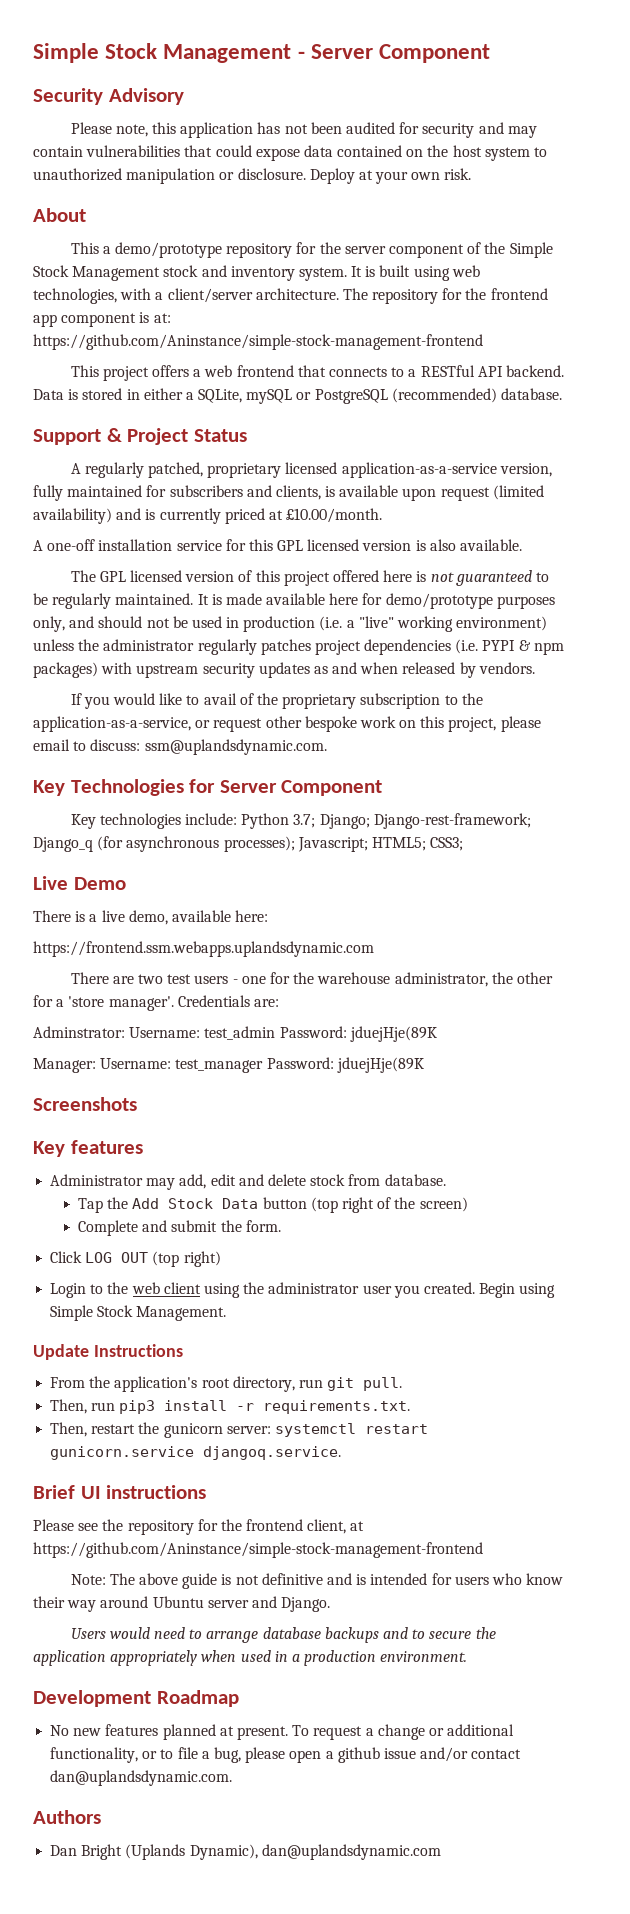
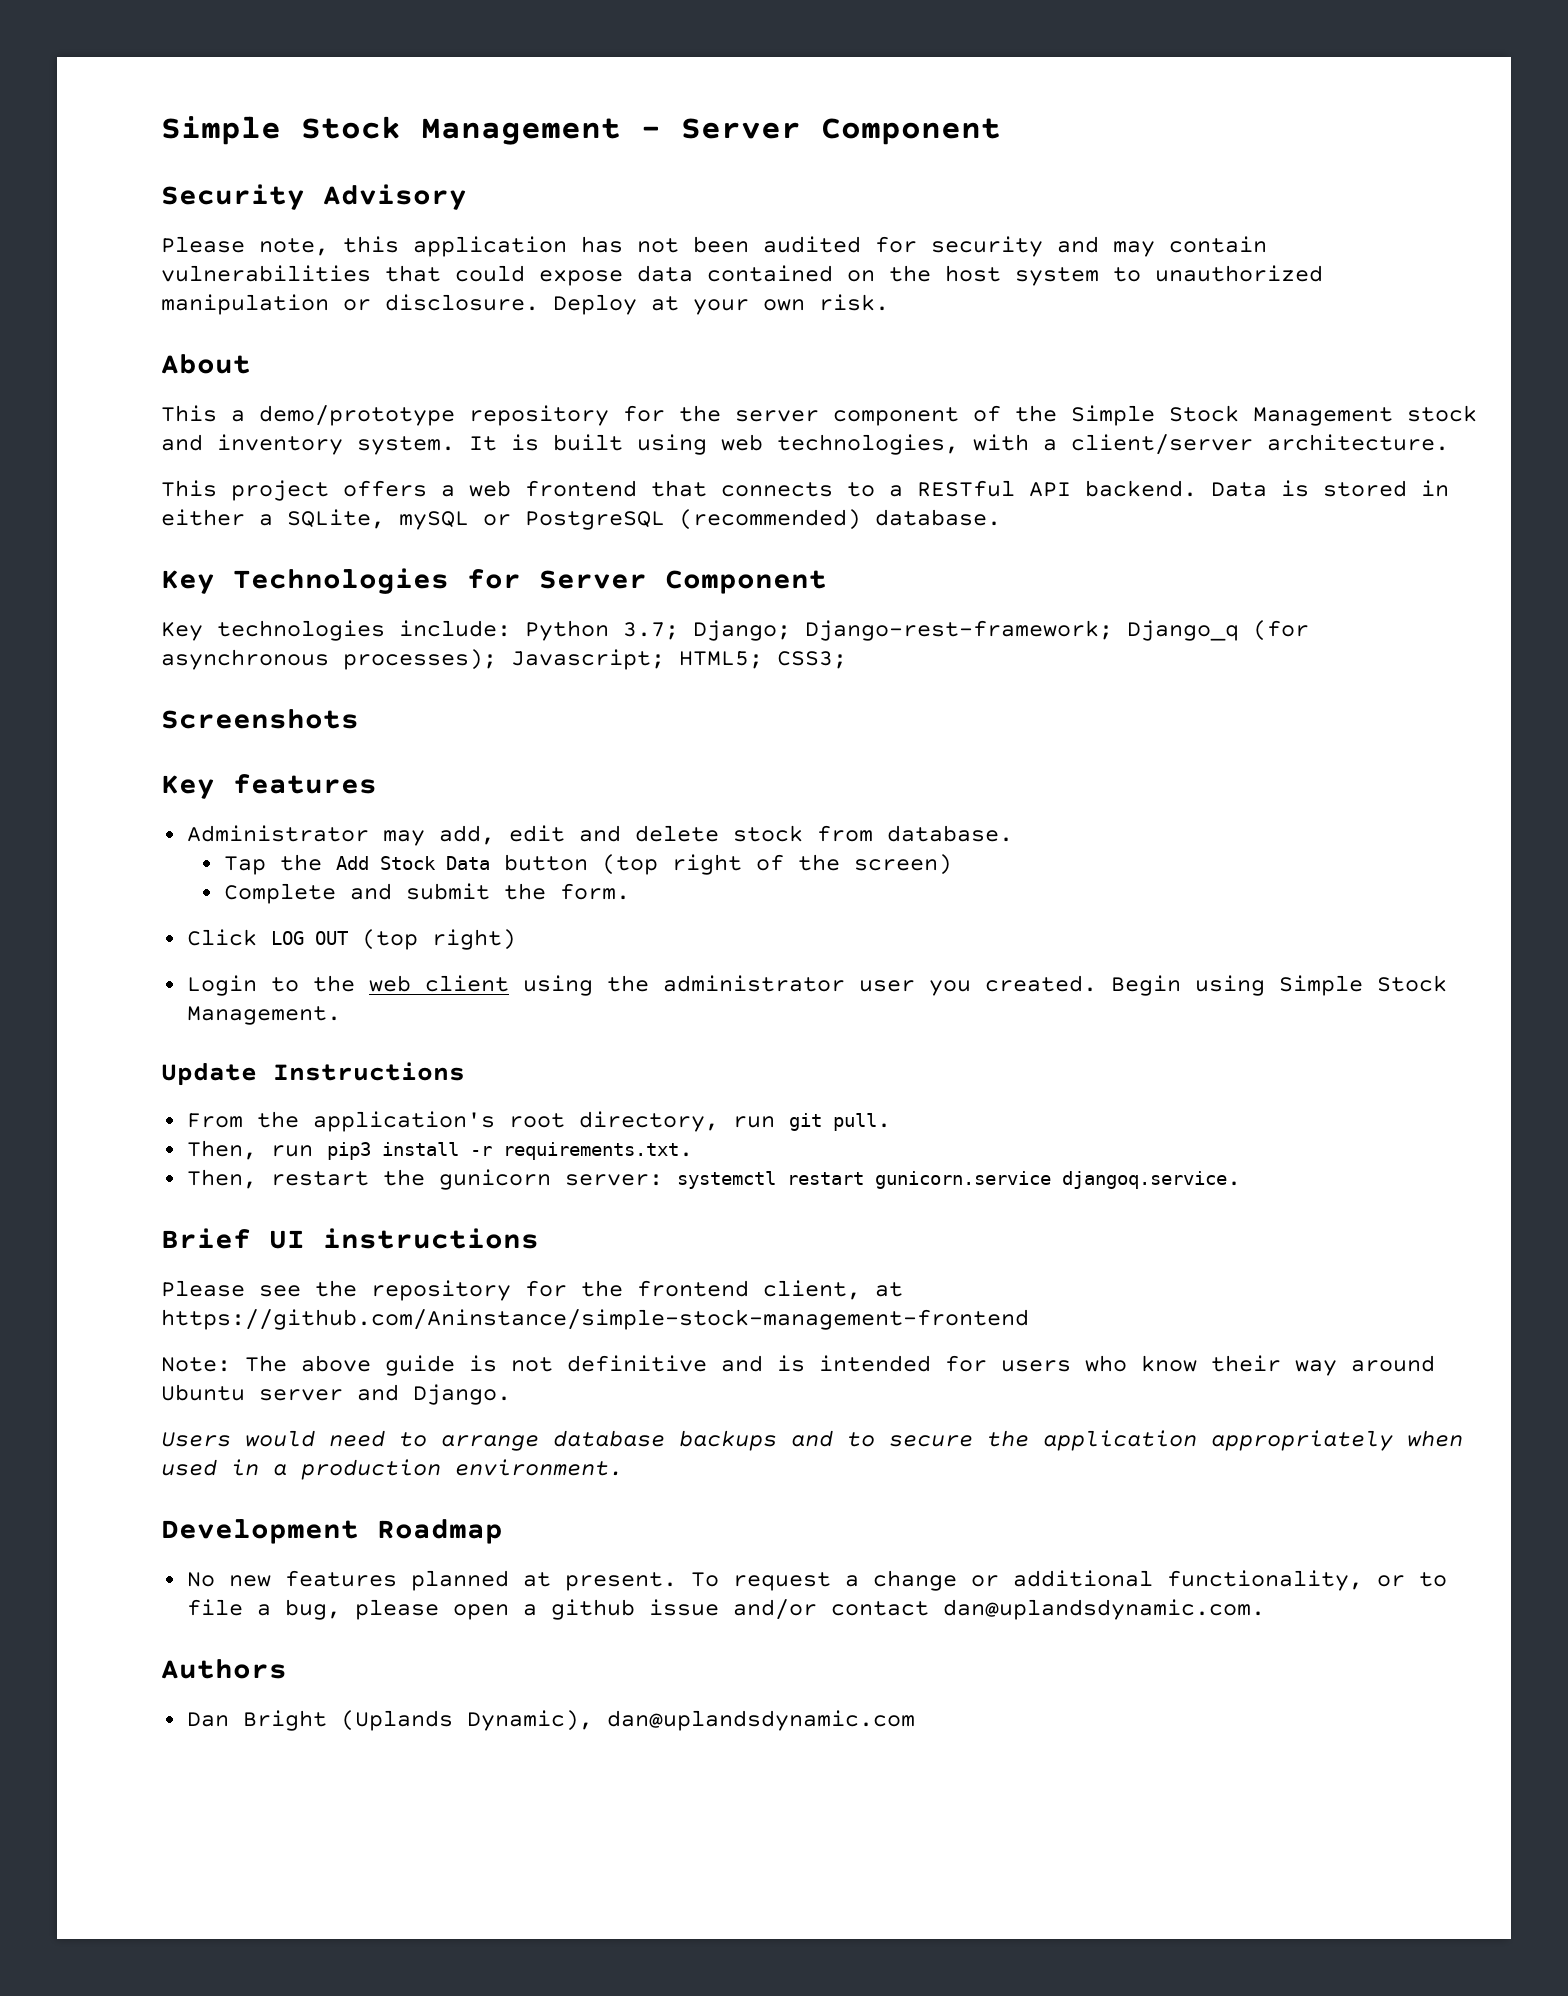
[342,288,548,304] [33,312,171,327] [33,334,483,350] The repository for the frontend app component is at: https://github.com/Aninstance/simple-stock-management-frontend -> (1449, 442) none
[33,428,247,445] [70,462,552,478] [33,485,544,501] [33,508,383,524] [33,539,523,551] [70,570,549,586] [33,593,555,609] [33,616,548,632] [33,639,564,655] [33,662,535,678] [70,693,483,709] [33,716,541,732] [33,739,327,755] // Support & Project Status // A regularly patched, proprietary licensed application-as-a-service version, fully maintained for subscribers and clients, is available upon request (limited availability) and is currently priced at £10.00/month. // A one-off installation service for this GPL licensed version is also available. // The GPL licensed version of this project offered here is not guaranteed to be regularly maintained. It is made available here for demo/prototype purposes only, and should not be used in production (i.e. a "live" working environment) unless the administrator regularly patches project dependencies (i.e. PYPI & npm packages) with upstream security updates as and when released by vendors. // If you would like to avail of the proprietary subscription to the application-as-a-service, or request other bespoke work on this project, please email to discuss: ssm@uplandsdynamic.com. -> (1001, 517) none
[33,876,126,890] [33,910,269,925] [33,941,374,957] [70,972,553,987] [33,995,279,1011] [33,1026,437,1042] [33,1057,424,1073] // Live Demo // There is a live demo, available here: // https://frontend.ssm.webapps.uplandsdynamic.com // There are two test users - one for the warehouse administrator, the other for a 'store manager'. Credentials are: // Adminstrator: Username: test_admin Password: jduejHje(89K // Manager: Username: test_manager Password: jduejHje(89K -> (847, 660) none

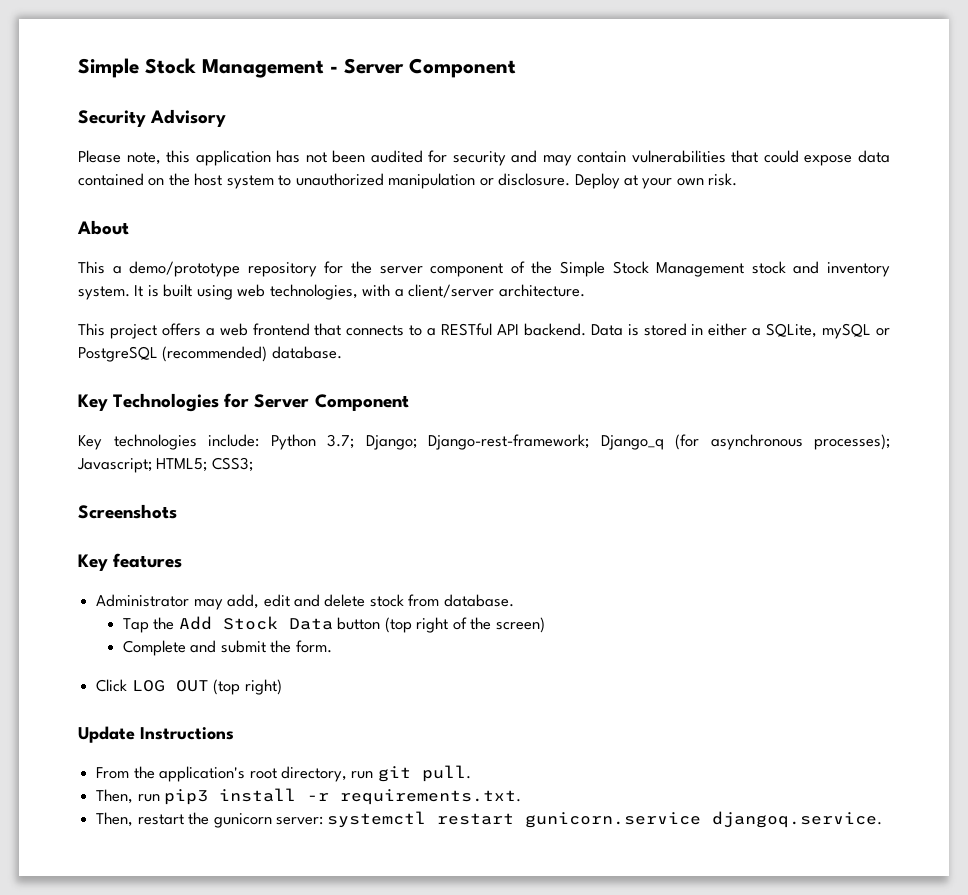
[186,975,1447,996] [186,1006,341,1025] // Login to the web client using the administrator user you created. Begin using Simple Stock Management. -> (282, 687) none
[161,1228,539,1249] [161,1280,903,1301] [161,1309,1029,1330] [161,1355,1435,1376] [161,1384,511,1405] [161,1430,1463,1451] [161,1459,623,1480] [161,1519,503,1544] [186,1570,1447,1591] [186,1599,1265,1620] [161,1659,287,1679] [186,1710,915,1731] // Brief UI instructions // Please see the repository for the frontend client, at https://github.com/Aninstance/simple-stock-management-frontend // Note: The above guide is not definitive and is intended for users who know their way around Ubuntu server and Django. // Users would need to arrange database backups and to secure the application appropriately when used in a production environment. // Development Roadmap // No new features planned at present. To request a change or additional functionality, or to file a bug, please open a github issue and/or contact dan@uplandsdynamic.com. // Authors // Dan Bright (Uplands Dynamic), dan@uplandsdynamic.com -> (883, 819) none

